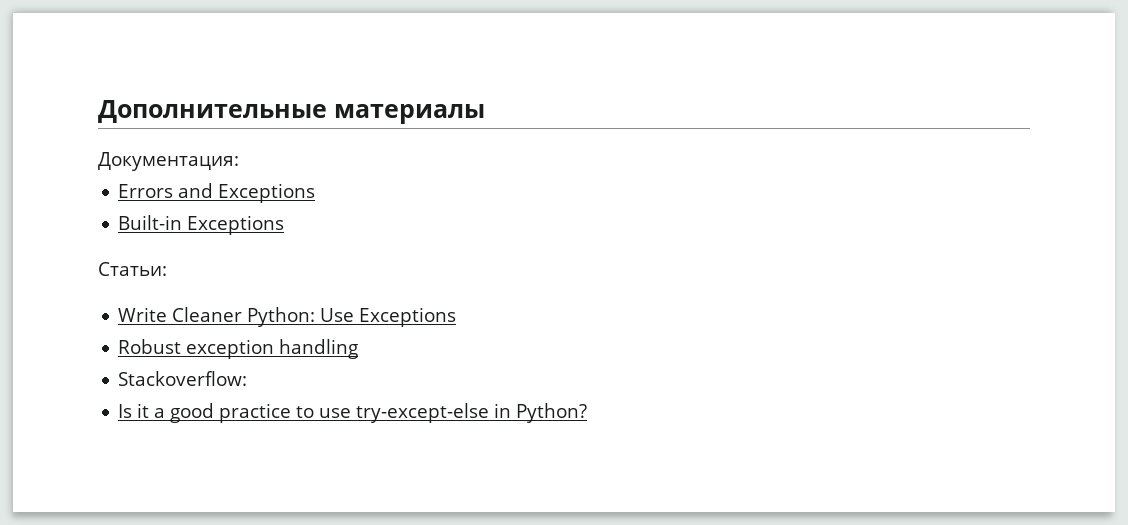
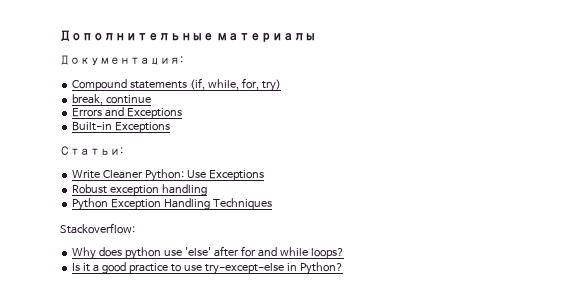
(239, 161) none -> [72,78,281,92] [72,94,152,105] // Compound statements (if, while, for, try) // break, continue
[118,371,248,386] Stackoverflow: -> [72,198,273,211] [60,223,135,234] [72,246,344,260] Python Exception Handling Techniques // Stackoverflow: // Why does python use 'else' after for and while loops?

